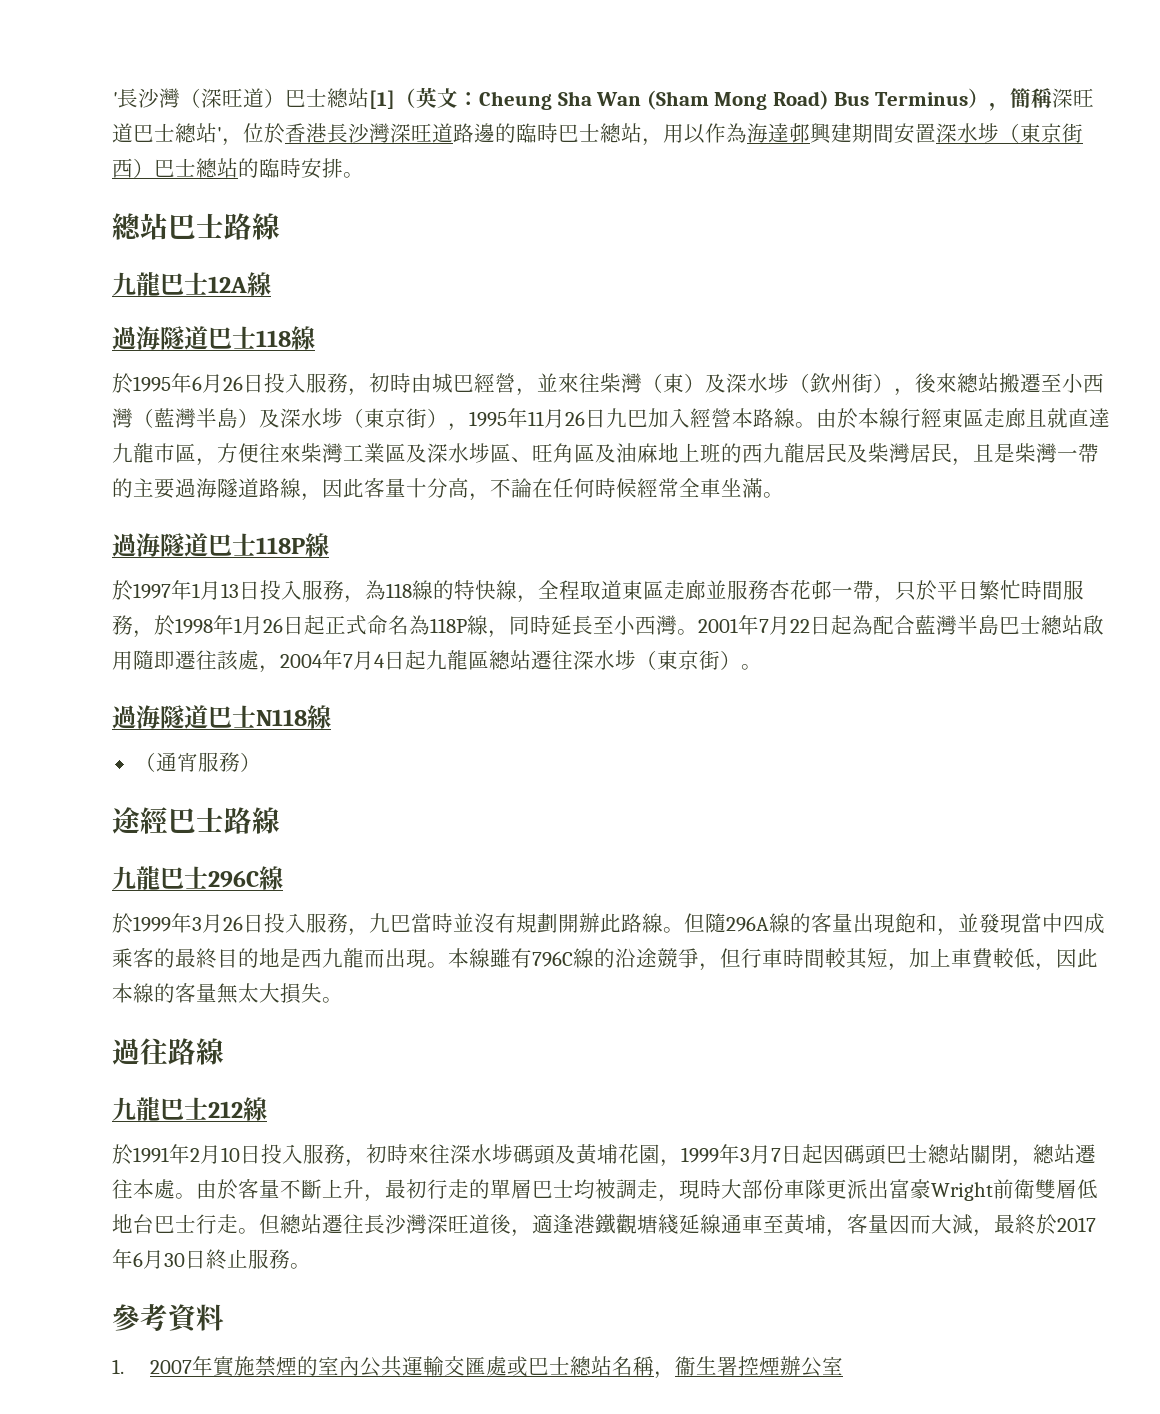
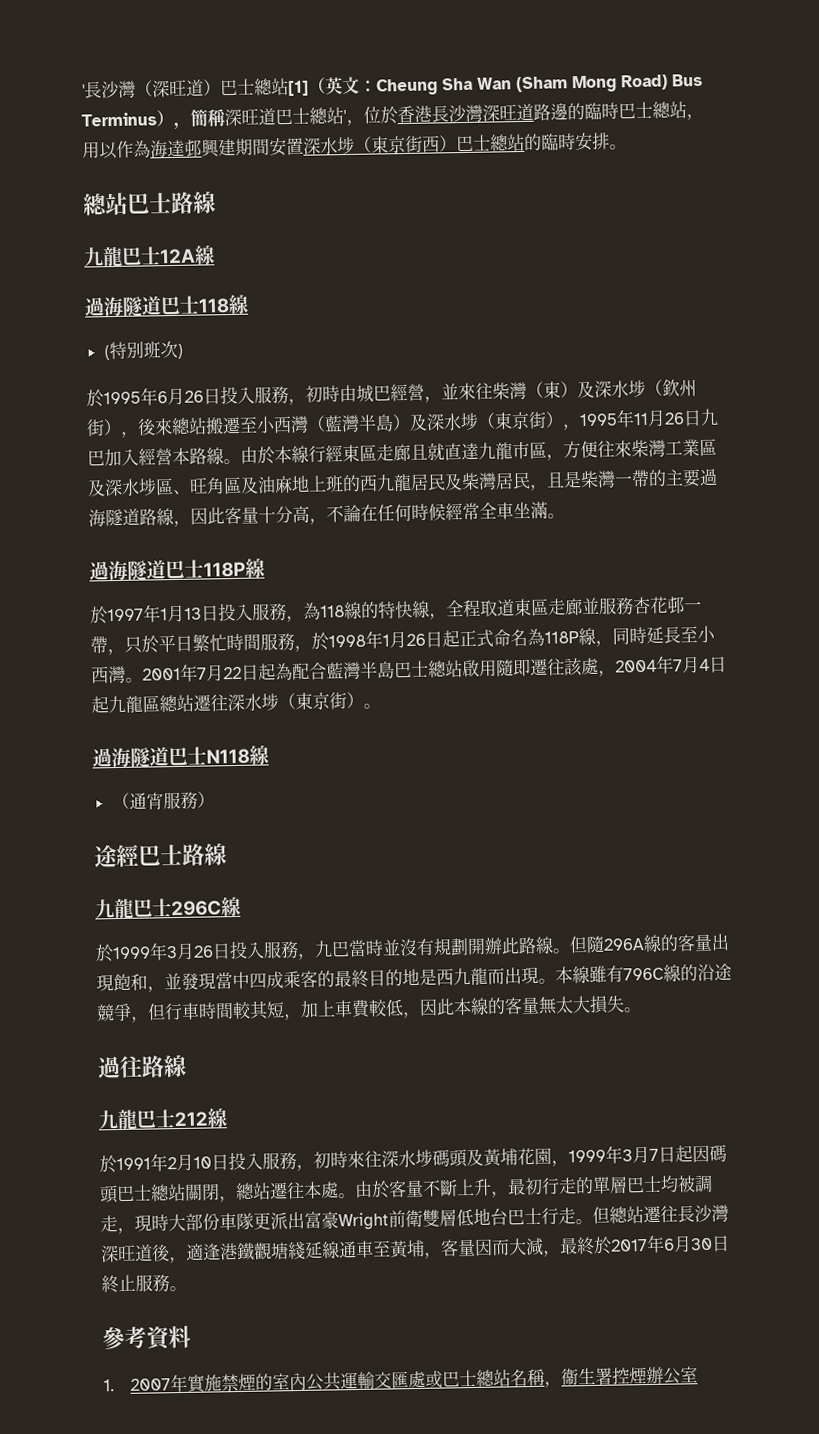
(315, 338) none -> [103,340,183,361] // (特別班次)

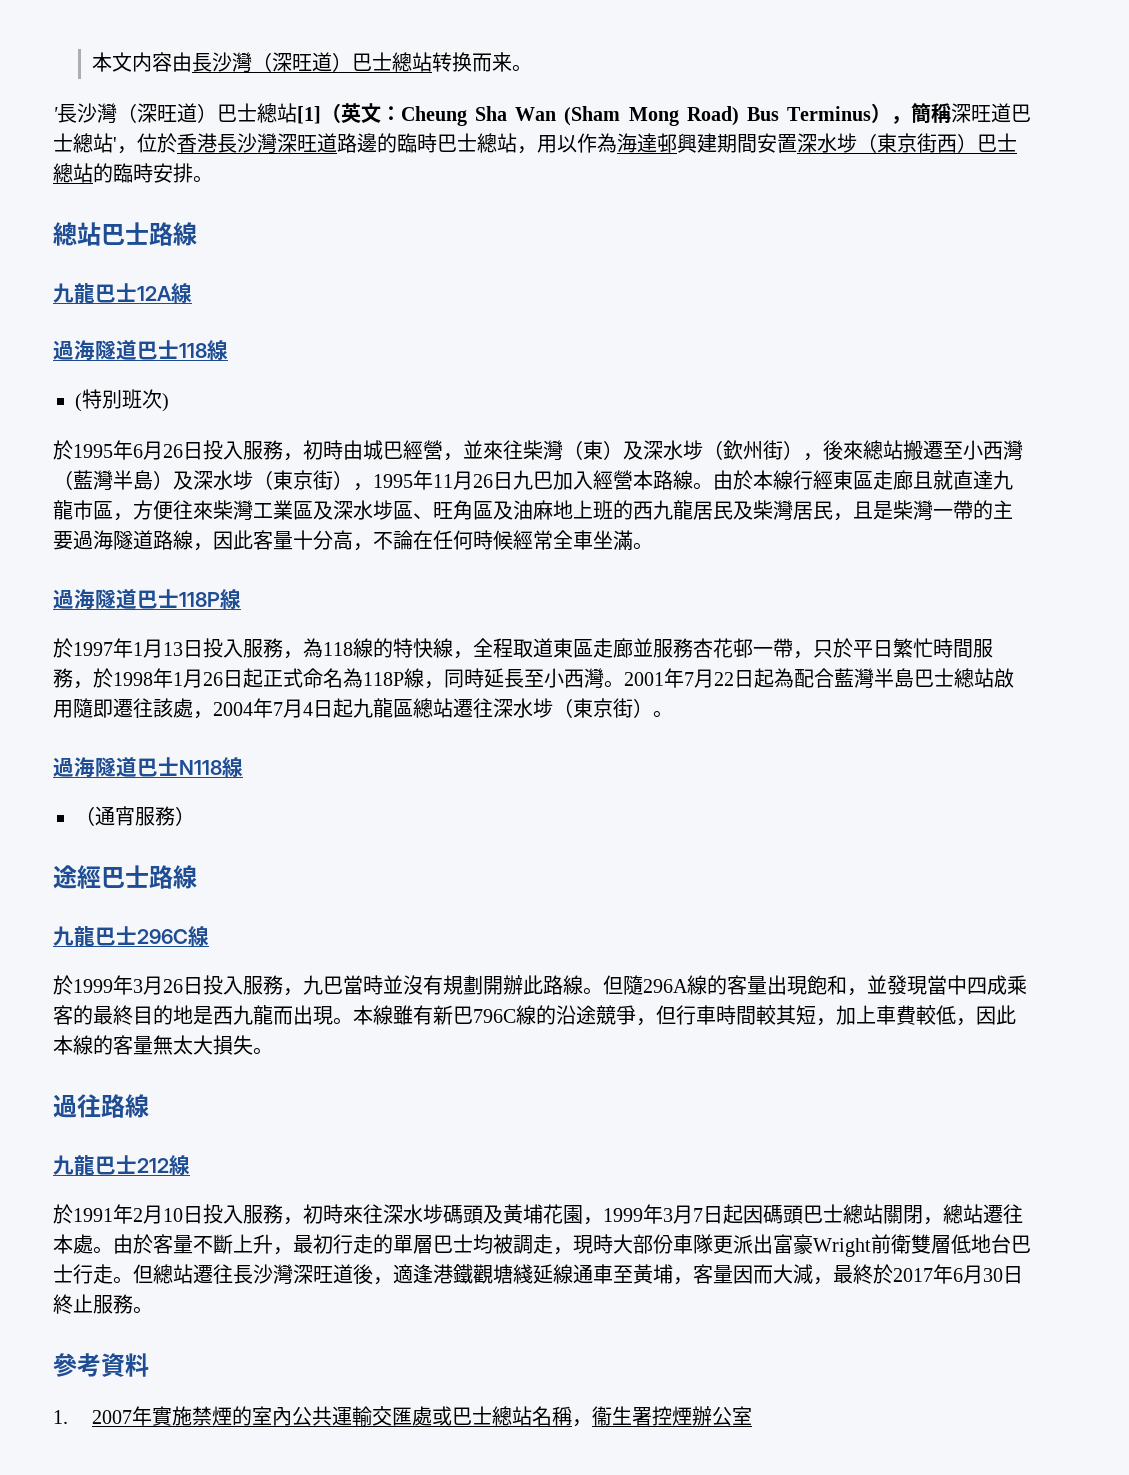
(81, 90) none -> [92,52,533,73] 本文内容由長沙灣（深旺道）巴士總站转换而来。 //
(624, 974) none -> [433,1005,473,1025] 新巴

